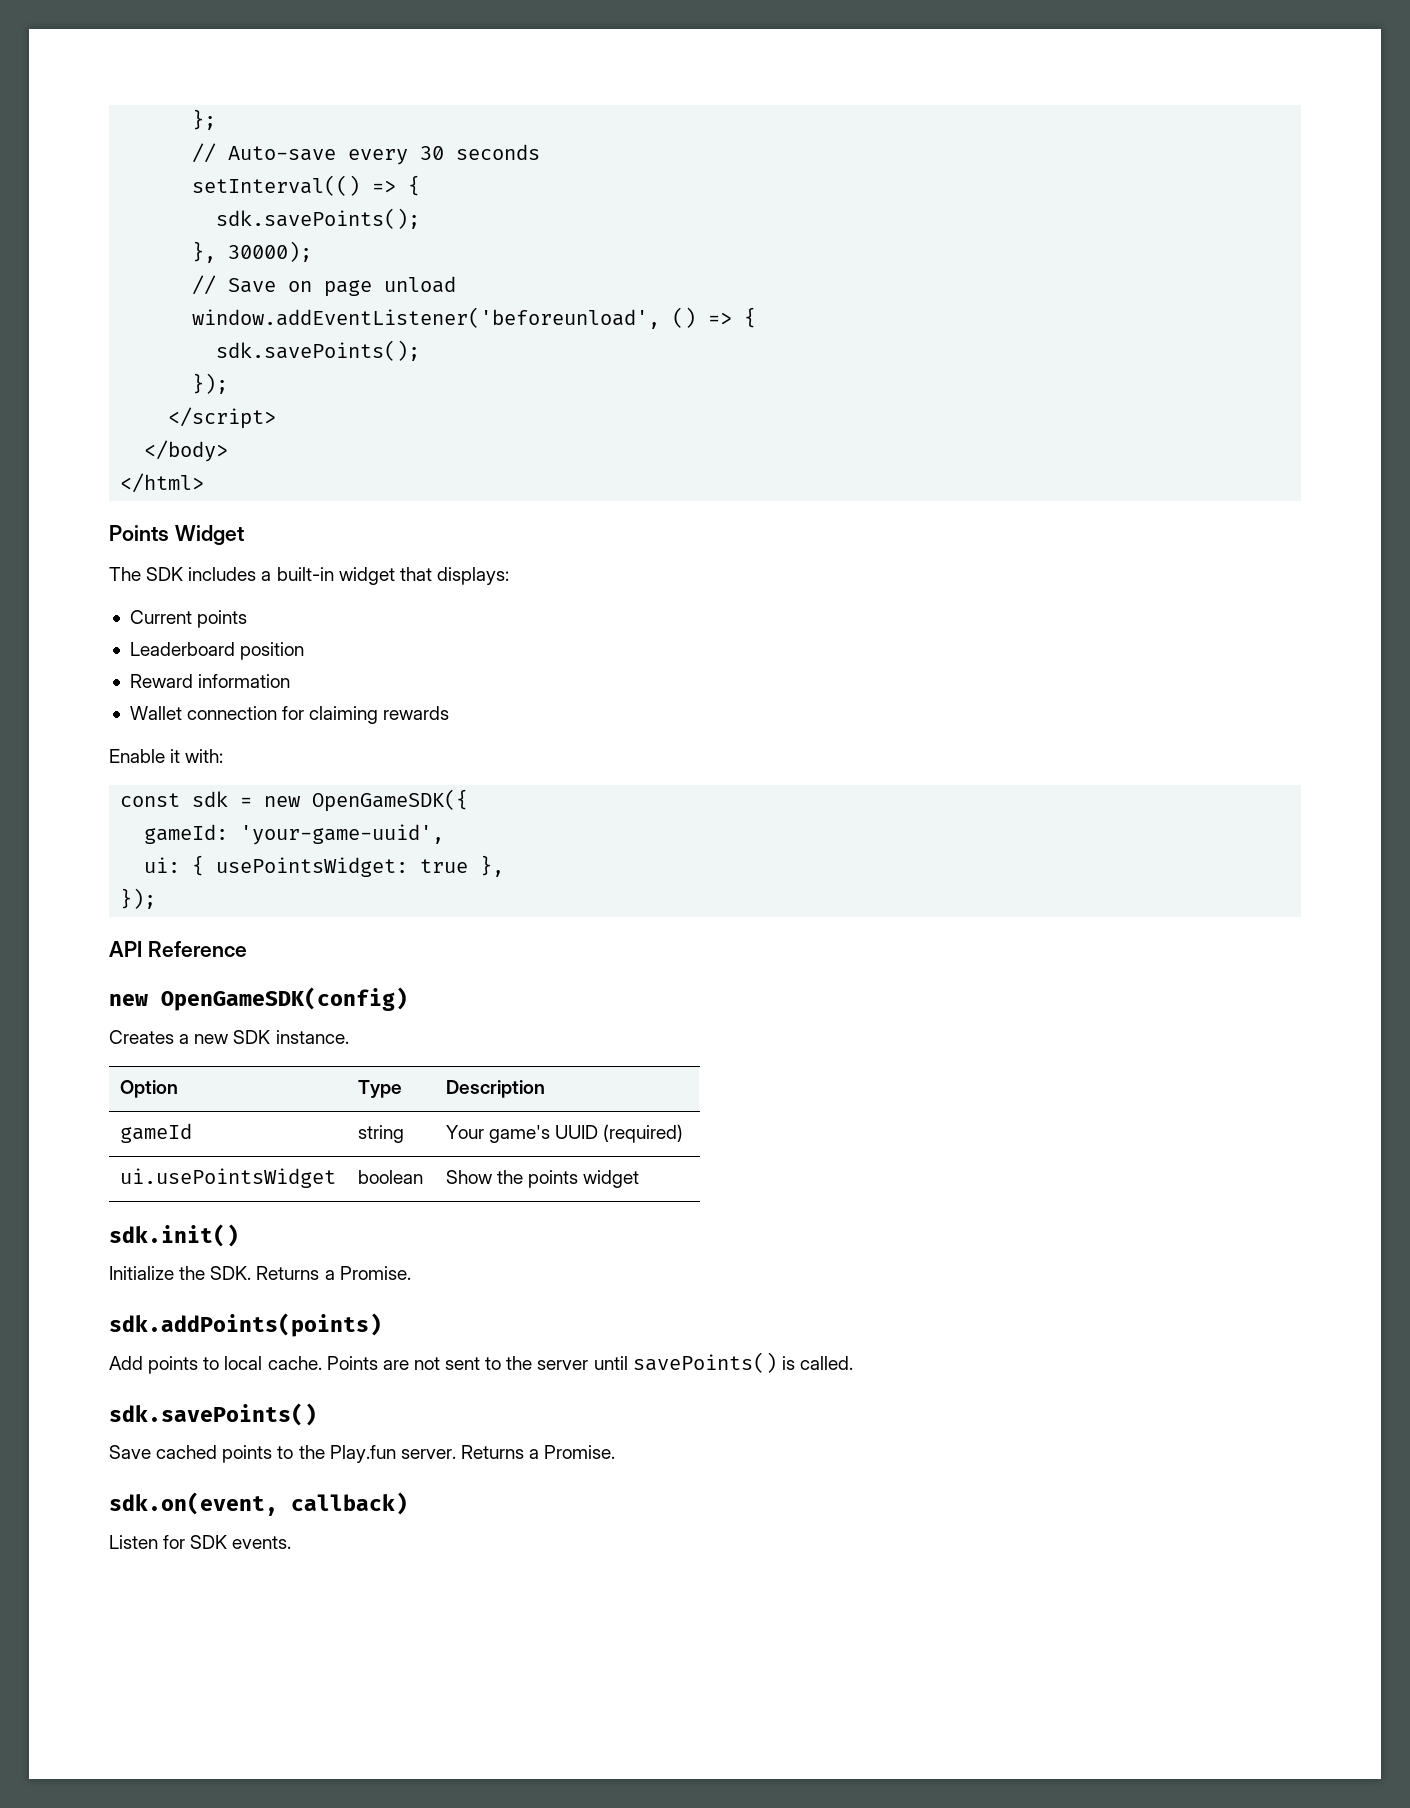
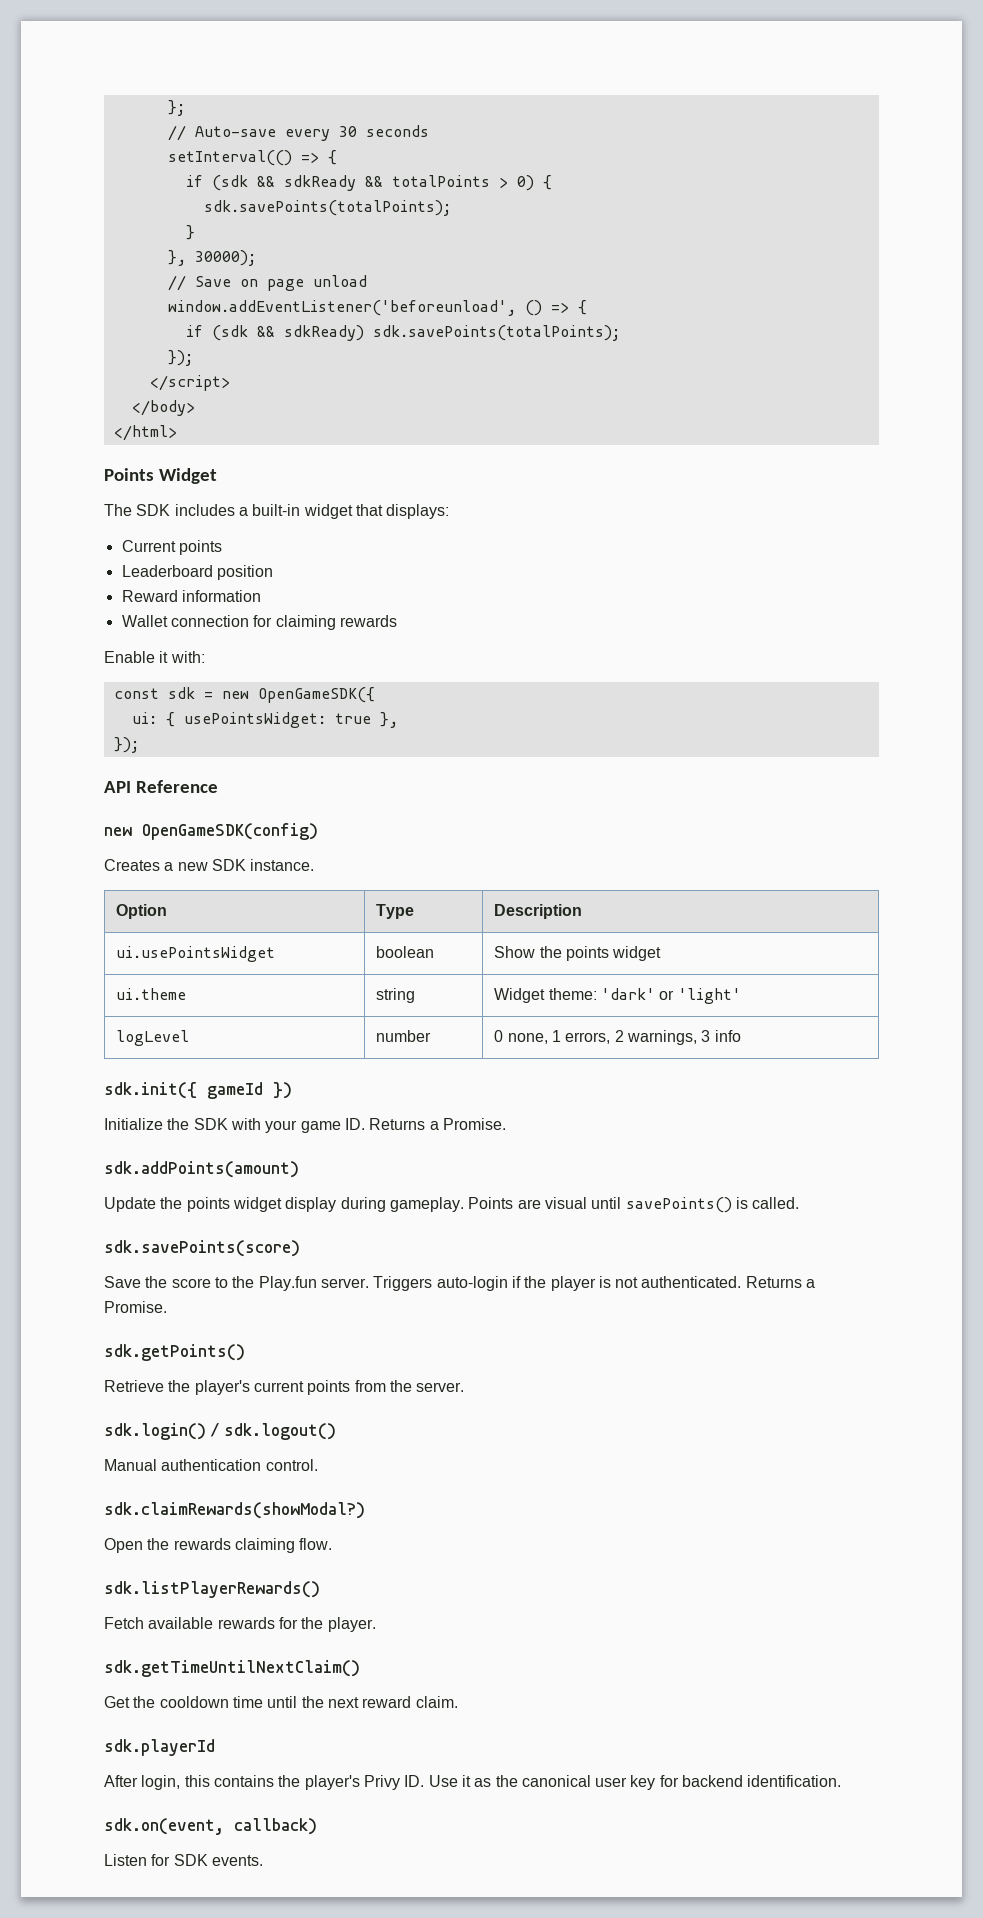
[216,208,421,229] sdk.savePoints(); -> [185,175,552,191] [203,200,451,216] [185,225,195,240] if (sdk && sdkReady && totalPoints > 0) { // sdk.savePoints(totalPoints); // }
[216,340,421,361] sdk.savePoints(); -> [185,325,620,341] if (sdk && sdkReady) sdk.savePoints(totalPoints);
[144,824,445,845] // gameId: 'your-game-uuid', -> (375, 695) none
[119,1123,192,1143] [357,1125,404,1143] [445,1124,684,1143] // gameId | string | Your game's UUID (required) -> (583, 911) none
[109,1224,239,1247] [109,1266,411,1280] [109,1313,382,1337] [109,1356,589,1374] // sdk.init() // Initialize the SDK. Returns a Promise. // sdk.addPoints(points) // Add points to local cache. Points are not sent to the server -> [116,988,187,1000] [376,988,416,1003] [494,988,741,1004] [116,1030,190,1046] [376,1030,432,1042] [494,1030,741,1045] [104,1082,292,1099] [104,1118,506,1133] [104,1161,299,1178] [104,1197,587,1212] // ui.theme | string | Widget theme: 'dark' or 'light' // logLevel | number | 0 none, 1 errors, 2 warnings, 3 info // sdk.init({ gameId }) // Initialize the SDK with your game ID. Returns a Promise. // sdk.addPoints(amount) // Update the points widget display during gameplay. Points are visual
[109,1403,317,1426] [109,1445,273,1463] sdk.savePoints() // Save cached points -> [104,1240,300,1257] [104,1276,211,1288] sdk.savePoints(score) // Save the score
[460,1445,616,1459] Returns a Promise. -> [373,1276,816,1291] [104,1301,167,1313] [104,1344,245,1361] [104,1380,465,1395] [104,1423,336,1440] [104,1459,318,1471] [104,1502,365,1519] [104,1538,333,1553] [104,1581,320,1598] [104,1617,376,1632] [104,1660,360,1677] [104,1696,458,1708] [104,1739,215,1756] [104,1775,842,1790] Triggers auto-login if the player is not authenticated. Returns a Promise. // sdk.getPoints() // Retrieve the player's current points from the server. // sdk.login() / sdk.logout() // Manual authentication control. // sdk.claimRewards(showModal?) // Open the rewards claiming flow. // sdk.listPlayerRewards() // Fetch available rewards for the player. // sdk.getTimeUntilNextClaim() // Get the cooldown time until the next reward claim. // sdk.playerId // After login, this contains the player's Privy ID. Use it as the canonical user key for backend identification.

